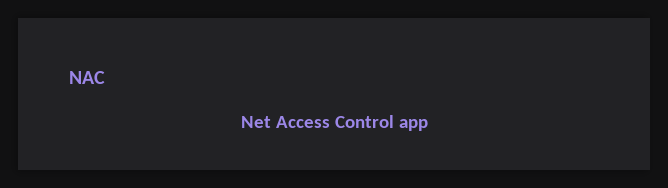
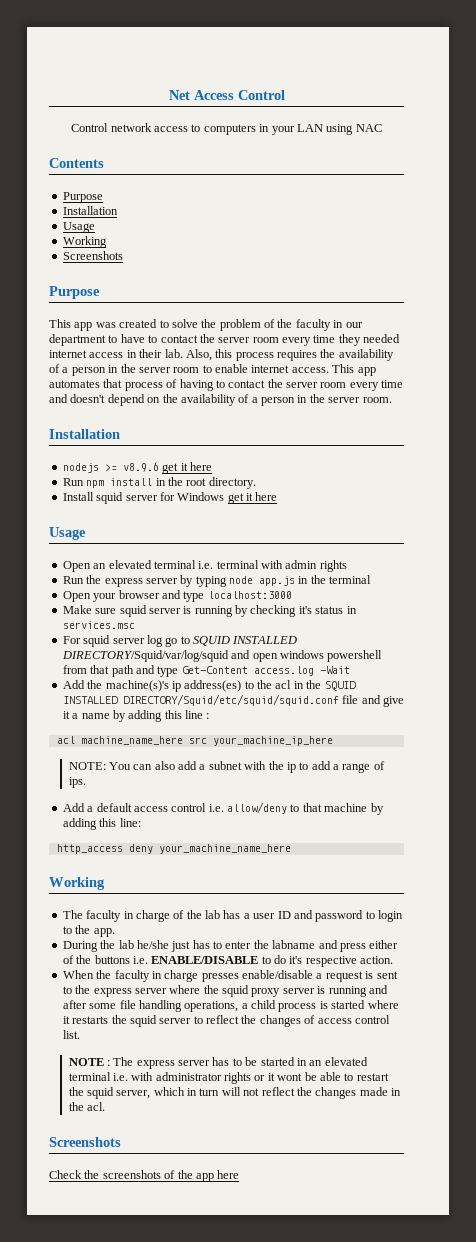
[69,71,105,84] NAC // -> (168, 95) none
[398,119,428,131] app -> [71,123,382,135] [49,158,104,168] [62,192,103,203] [62,206,118,215] [62,222,95,233] [62,236,107,248] [62,251,123,260] [49,286,100,299] [49,319,363,331] [49,334,401,346] [49,349,394,361] [49,364,376,376] [49,379,404,391] [49,394,392,406] [49,429,120,439] [62,462,212,474] [62,477,256,489] [62,492,278,504] [49,527,86,540] [62,560,347,572] [62,575,372,587] [62,590,292,602] [62,605,357,617] [62,621,135,629] [62,635,298,647] [61,650,383,662] [62,665,350,677] [62,680,356,692] [62,694,404,707] [62,710,210,722] [56,736,333,746] [68,761,385,773] [68,777,86,788] [62,802,384,815] [62,818,141,830] [56,844,291,854] [49,877,105,890] [62,910,403,922] [62,925,115,937] [62,940,399,952] [62,955,394,967] [62,970,398,982] [62,985,388,997] [62,1000,399,1012] [62,1015,390,1027] [62,1030,80,1039] [68,1057,368,1069] [68,1072,389,1084] [68,1087,402,1099] [68,1102,105,1111] [49,1137,121,1147] [49,1170,240,1182] // Control network access to computers in your LAN using NAC // Contents // Purpose // Installation // Usage // Working // Screenshots // Purpose // This app was created to solve the problem of the faculty in our department to have to contact the server room every time they needed internet access in their lab. Also, this process requires the availability of a person in the server room to enable internet access. This app automates that process of having to contact the server room every time and doesn't depend on the availability of a person in the server room. // Installation // nodejs >= v8.9.6 get it here // Run npm install in the root directory. // Install squid server for Windows get it here // Usage // Open an elevated terminal i.e. terminal with admin rights // Run the express server by typing node app.js in the terminal // Open your browser and type localhost:3000 // Make sure squid server is running by checking it's status in services.msc // For squid server log go to SQUID INSTALLED DIRECTORY/Squid/var/log/squid and open windows powershell from that path and type Get-Content access.log -Wait // Add the machine(s)'s ip address(es) to the acl in the SQUID INSTALLED DIRECTORY/Squid/etc/squid/squid.conf file and give it a name by adding this line : // acl machine_name_here src your_machine_ip_here // NOTE: You can also add a subnet with the ip to add a range of ips. // Add a default access control i.e. allow/deny to that machine by adding this line: // http_access deny your_machine_name_here // Working // The faculty in charge of the lab has a user ID and password to login to the app. // During the lab he/she just has to enter the labname and press either of the buttons i.e. ENABLE/DISABLE to do it's respective action. // When the faculty in charge presses enable/disable a request is sent to the express server where the squid proxy server is running and after some file handling operations, a child process is started where it restarts the squid server to reflect the changes of access control list. // NOTE : The express server has to be started in an elevated terminal i.e. with administrator rights or it wont be able to restart the squid server, which in turn will not reflect the changes made in the acl. // Screenshots // Check the screenshots of the app here

